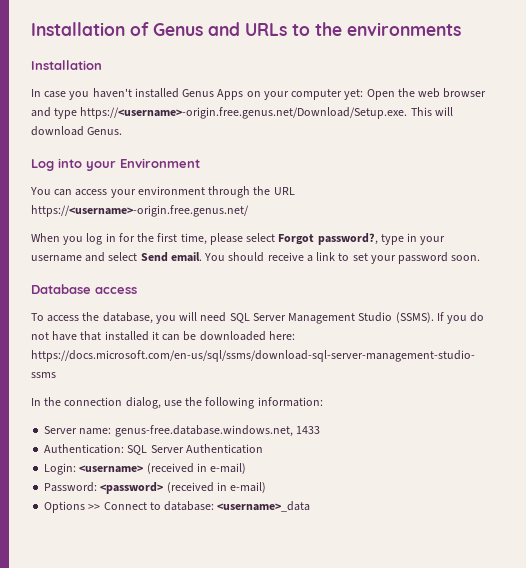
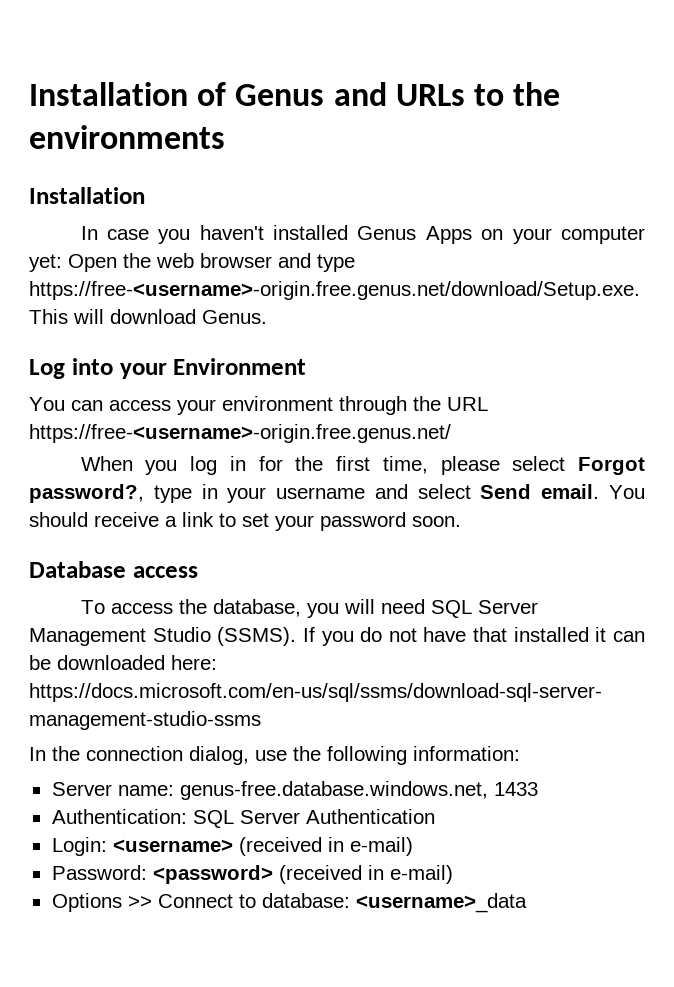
[80,107,408,119] https://<username>-origin.free.genus.net/Download/Setup.exe. -> [29,281,640,300] https://free-<username>-origin.free.genus.net/download/Setup.exe.
[31,205,249,217] https://<username>-origin.free.genus.net/ -> [29,424,451,443] https://free-<username>-origin.free.genus.net/

